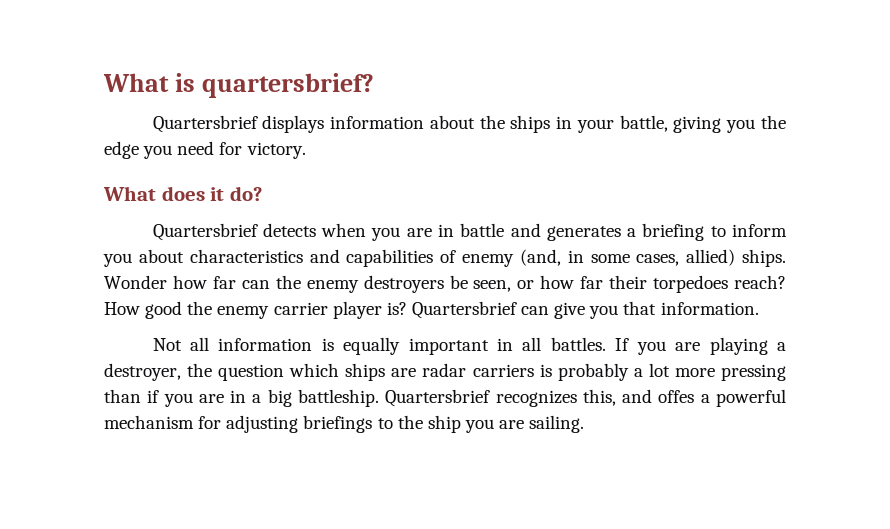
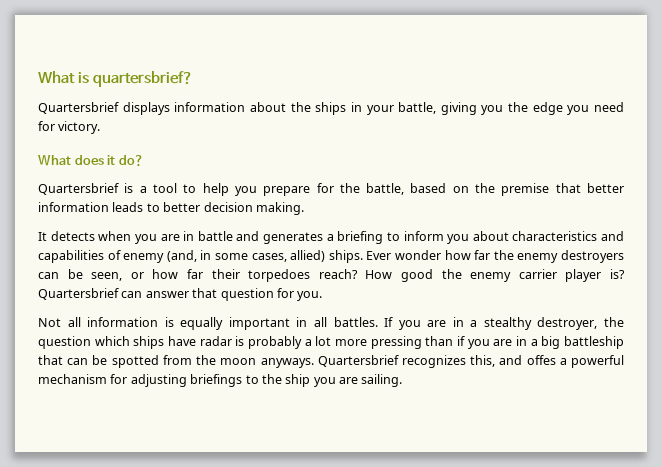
(258, 232) none -> [124,183,624,196] [38,202,304,215] [38,232,47,241] is a tool to help you prepare for the battle, based on the premise that better information leads to better decision making. // It
[104,275,270,289] Wonder how far can -> [366,250,491,260] Ever wonder how far
(444, 284) none -> [38,272,59,279] can
[554,301,759,319] give you that information. -> [145,288,323,301] answer that question for you.
[709,337,786,355] playing a -> [452,317,532,330] in a stealthy
[391,363,534,377] are radar carriers -> [168,336,232,346] have radar
[297,389,379,407] battleship. -> [564,336,625,349] [38,355,314,368] battleship that can be spotted from the moon anyways.

